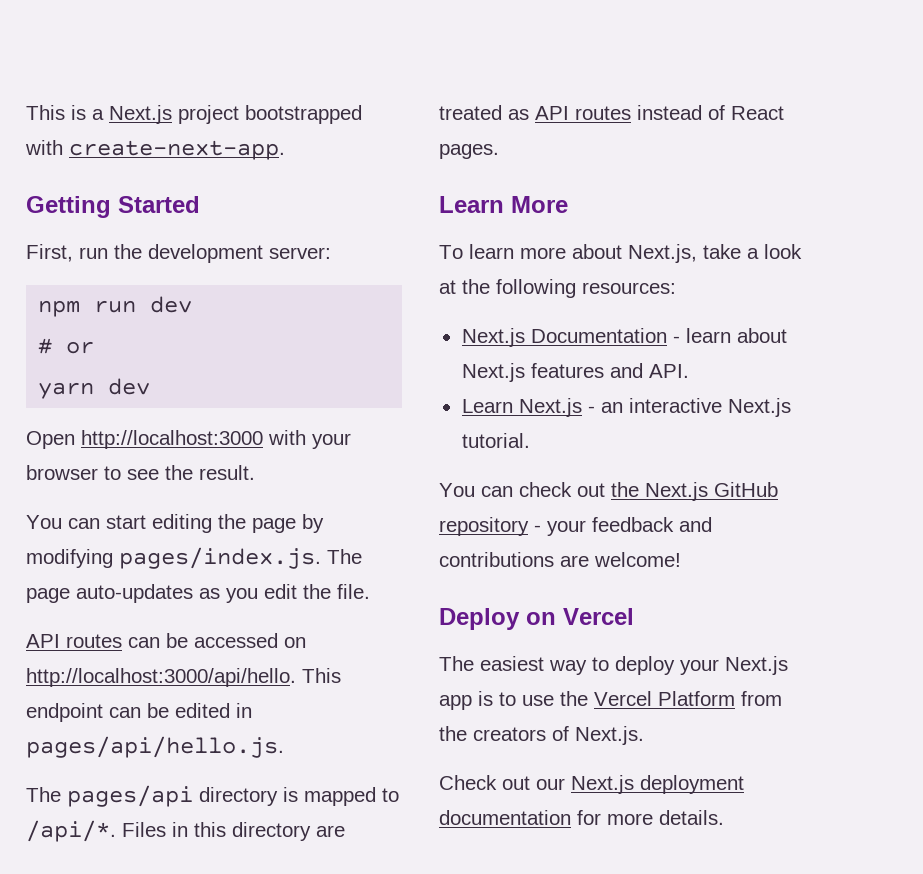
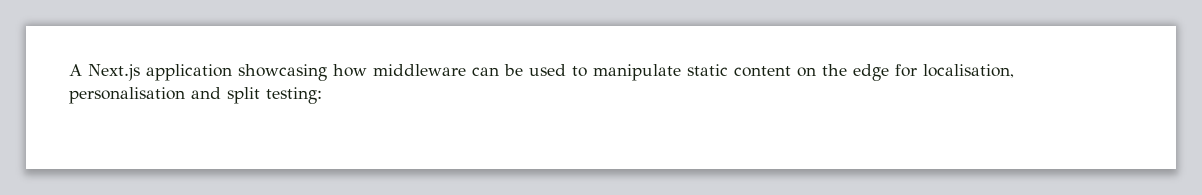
[26,105,362,124] [25,140,285,160] [26,196,200,218] [26,244,331,263] [38,296,193,317] [38,338,95,354] [38,378,151,399] [26,430,351,449] [26,465,255,480] [26,514,324,533] [26,547,362,569] [26,584,370,603] [26,633,306,648] [26,668,341,687] [26,703,252,722] [26,736,284,758] [26,785,399,807] [26,820,345,842] [439,105,784,120] [439,144,499,159] [439,196,568,213] [439,244,802,263] [439,279,676,298] [461,328,787,347] [461,363,689,382] [461,398,791,417] [461,433,530,448] [439,482,778,501] [439,517,712,536] [439,552,681,567] [439,608,634,630] [439,656,788,675] [439,691,782,710] [439,726,644,745] [439,775,744,794] [439,810,724,825] This is a Next.js project bootstrapped with create-next-app. // Getting Started // First, run the development server: // npm run dev // # or // yarn dev // Open http://localhost:3000 with your browser to see the result. // You can start editing the page by modifying pages/index.js. The page auto-updates as you edit the file. // API routes can be accessed on http://localhost:3000/api/hello. This endpoint can be edited in pages/api/hello.js. // The pages/api directory is mapped to /api/*. Files in this directory are treated as API routes instead of React pages. // Learn More // To learn more about Next.js, take a look at the following resources: // Next.js Documentation - learn about Next.js features and API. // Learn Next.js - an interactive Next.js tutorial. // You can check out the Next.js GitHub repository - your feedback and contributions are welcome! // Deploy on Vercel // The easiest way to deploy your Next.js app is to use the Vercel Platform from the creators of Next.js. // Check out our Next.js deployment documentation for more details. -> [69,64,1014,81] [69,87,322,104] A Next.js application showcasing how middleware can be used to manipulate static content on the edge for localisation, personalisation and split testing:

